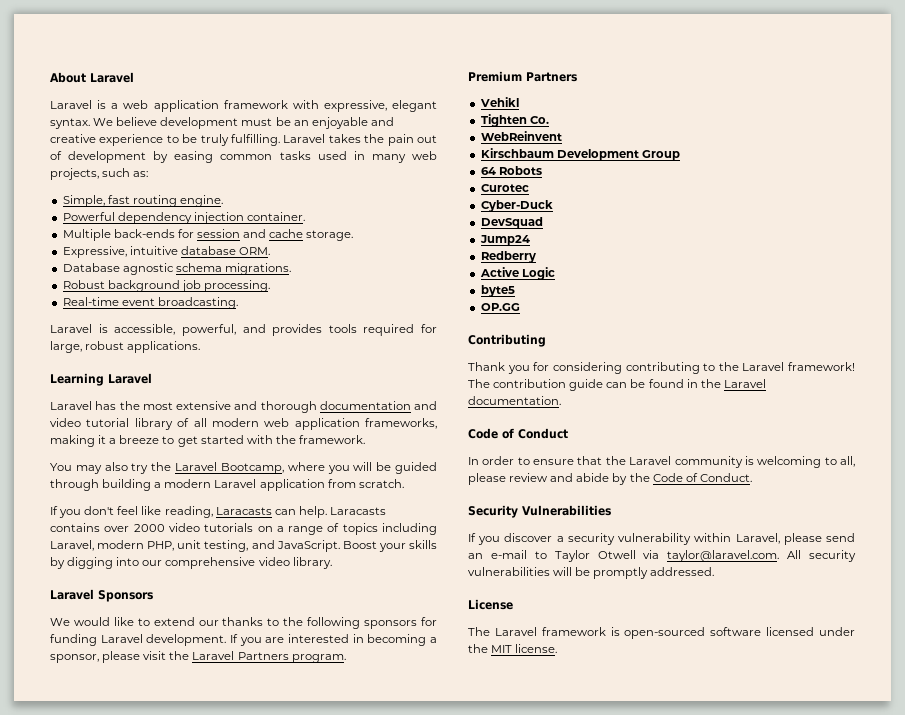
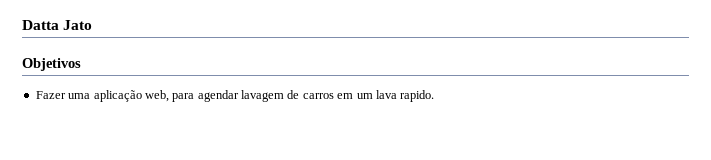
[50,72,134,83] [50,100,437,112] [50,117,394,129] [50,134,437,146] [50,151,437,163] [50,168,149,180] [62,195,223,207] [62,212,305,224] [62,229,354,241] [62,246,270,258] [62,263,291,275] [62,280,270,292] [62,297,238,309] [50,324,437,336] [50,341,201,353] [50,373,152,386] [50,401,437,413] [50,418,437,430] [50,435,365,447] [50,462,437,474] [50,479,404,491] [50,506,386,518] [50,523,438,535] [50,540,437,552] [50,557,332,569] [50,589,153,602] [50,617,438,629] [50,634,438,646] [50,651,346,663] [468,71,577,82] [479,97,519,107] [480,114,549,127] [480,131,562,141] [480,148,680,161] [480,166,542,175] [480,184,529,192] [480,200,553,212] [480,217,543,229] [479,235,530,246] [480,251,536,263] [479,267,555,280] [480,285,515,297] [480,303,520,311] [468,334,546,347] [468,362,855,374] [468,379,766,391] [468,396,561,405] [468,428,568,439] [468,456,855,468] [468,473,752,485] [468,505,611,518] [468,533,855,545] [468,550,856,562] [468,567,715,579] [468,599,513,610] [468,627,855,639] [468,644,558,653] About Laravel // Laravel is a web application framework with expressive, elegant syntax. We believe development must be an enjoyable and creative experience to be truly fulfilling. Laravel takes the pain out of development by easing common tasks used in many web projects, such as: // Simple, fast routing engine. // Powerful dependency injection container. // Multiple back-ends for session and cache storage. // Expressive, intuitive database ORM. // Database agnostic schema migrations. // Robust background job processing. // Real-time event broadcasting. // Laravel is accessible, powerful, and provides tools required for large, robust applications. // Learning Laravel // Laravel has the most extensive and thorough documentation and video tutorial library of all modern web application frameworks, making it a breeze to get started with the framework. // You may also try the Laravel Bootcamp, where you will be guided through building a modern Laravel application from scratch. // If you don't feel like reading, Laracasts can help. Laracasts contains over 2000 video tutorials on a range of topics including Laravel, modern PHP, unit testing, and JavaScript. Boost your skills by digging into our comprehensive video library. // Laravel Sponsors // We would like to extend our thanks to the following sponsors for funding Laravel development. If you are interested in becoming a sponsor, please visit the Laravel Partners program. // Premium Partners // Vehikl // Tighten Co. // WebReinvent // Kirschbaum Development Group // 64 Robots // Curotec // Cyber-Duck // DevSquad // Jump24 // Redberry // Active Logic // byte5 // OP.GG // Contributing // Thank you for considering contributing to the Laravel framework! The contribution guide can be found in the Laravel documentation. // Code of Conduct // In order to ensure that the Laravel community is welcoming to all, please review and abide by the Code of Conduct. // Security Vulnerabilities // If you discover a security vulnerability within Laravel, please send an e-mail to Taylor Otwell via taylor@laravel.com. All security vulnerabilities will be promptly addressed. // License // The Laravel framework is open-sourced software licensed under the MIT license. -> [22,20,93,30] [22,58,81,71] [35,90,435,102] Datta Jato // Objetivos // Fazer uma aplicação web, para agendar lavagem de carros em um lava rapido.

